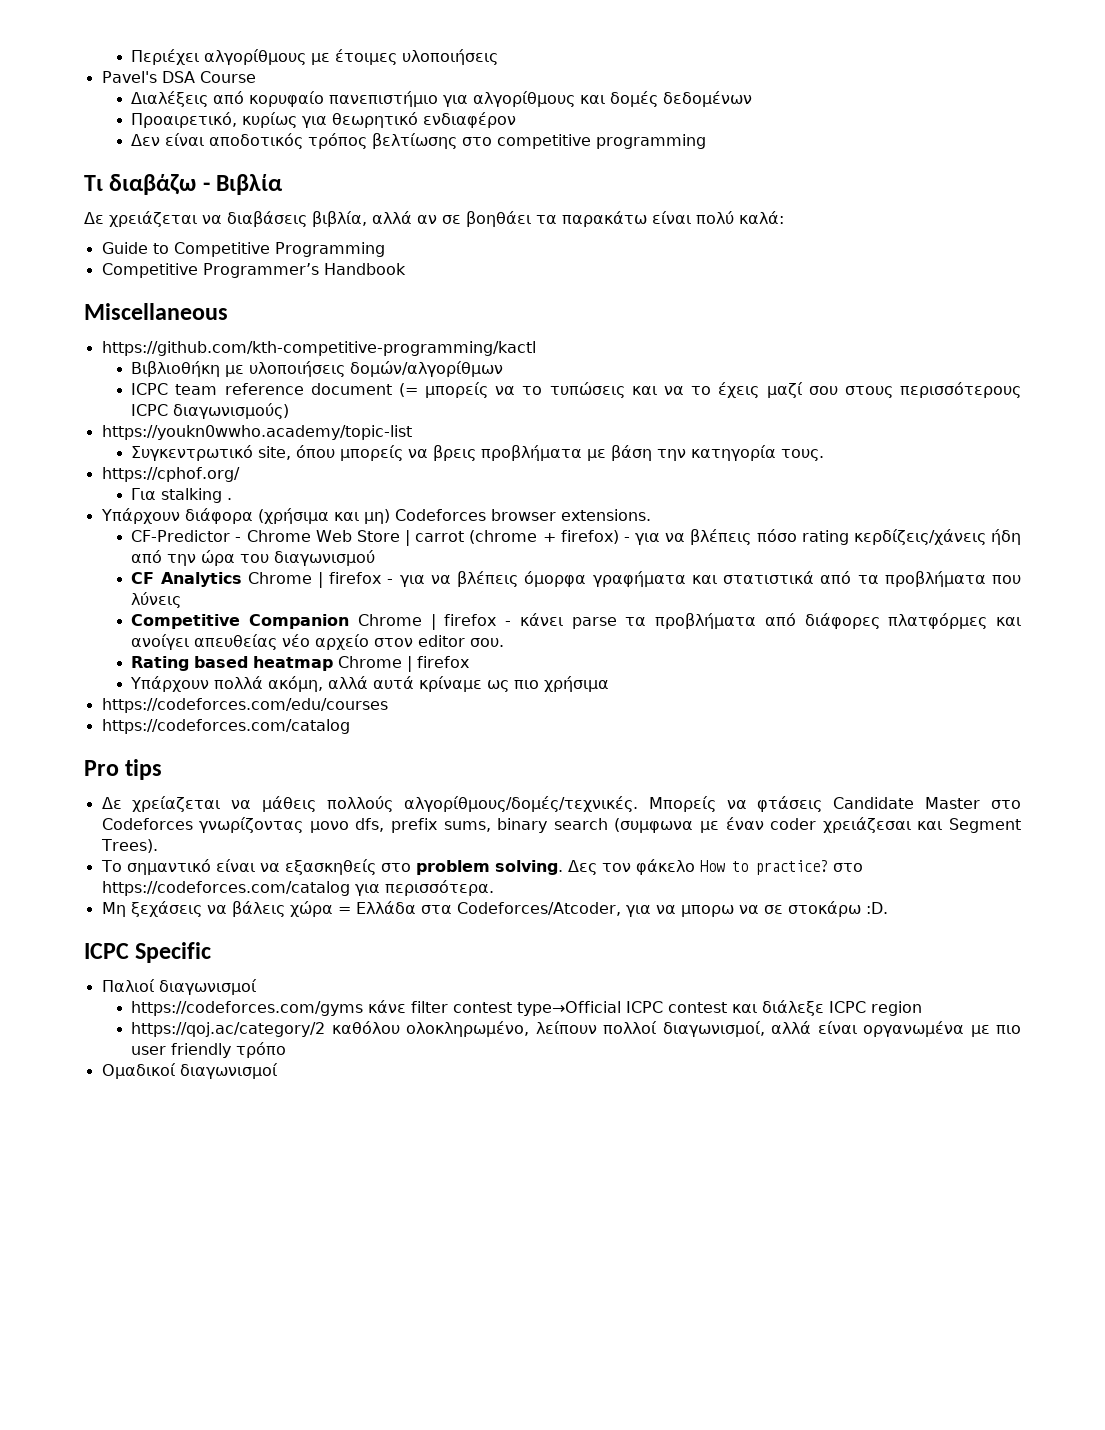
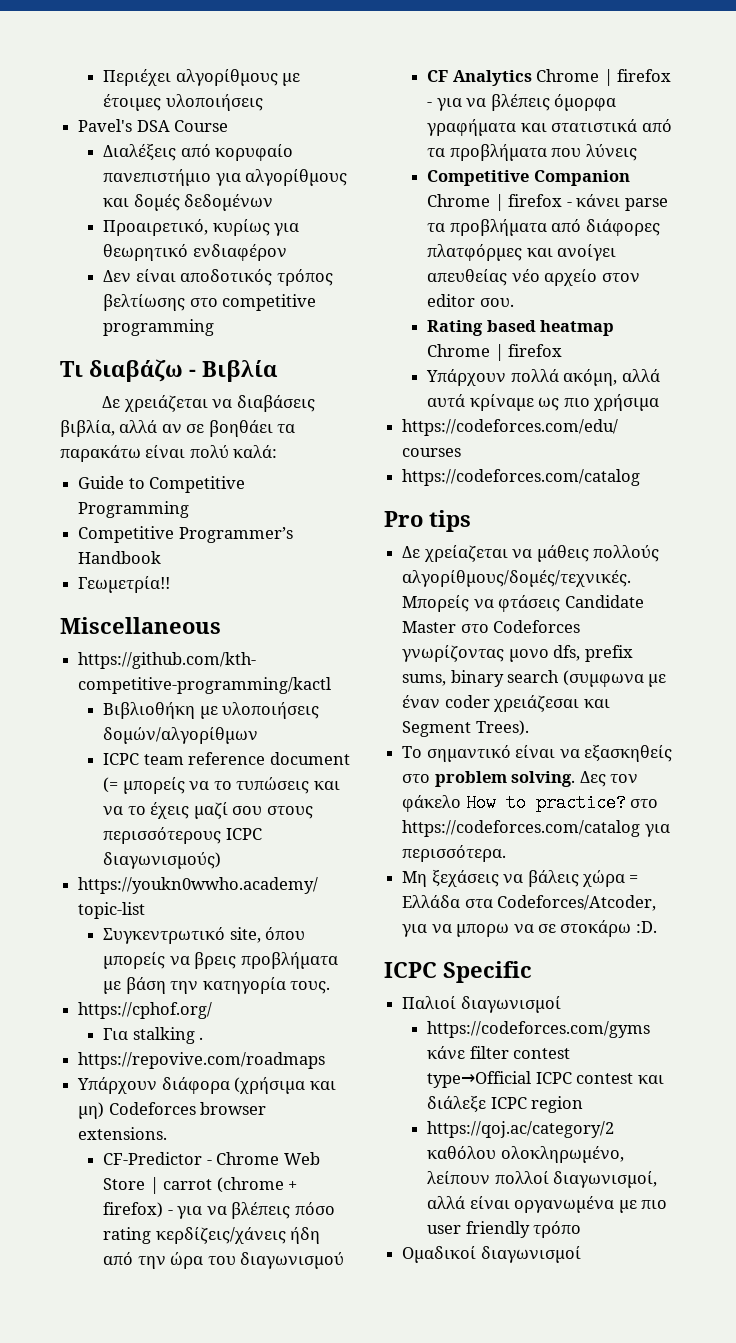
(406, 269) none -> [78,576,171,593] // Γεωμετρία!!
(233, 499) none -> [78,1052,326,1069] // https://repovive.com/roadmaps

